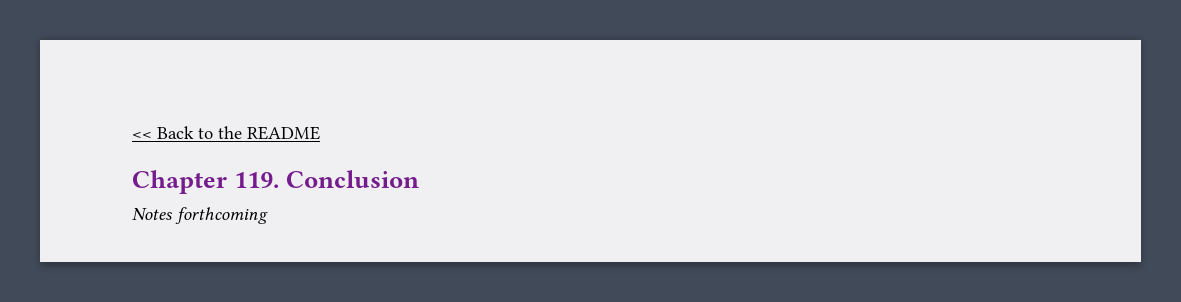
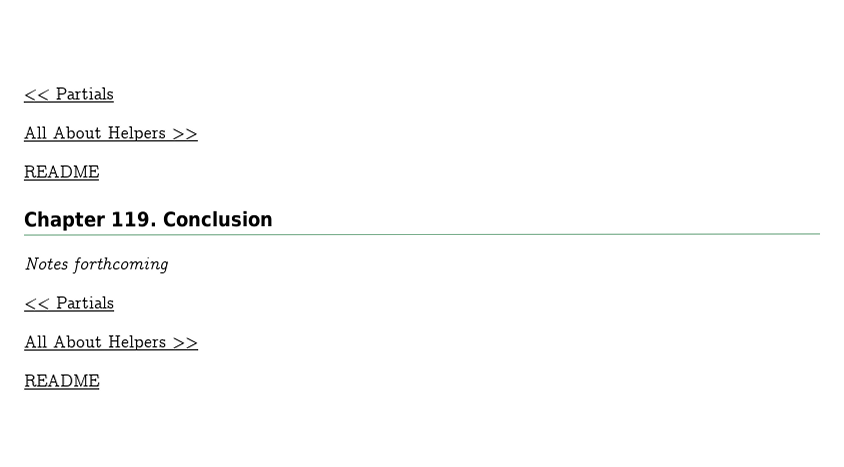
[132,126,242,139] << Back to the -> [23,87,114,101] [23,126,198,142] << Partials // All About Helpers >> //
(268, 215) none -> [24,296,115,310] [24,335,199,351] [24,374,100,387] // << Partials // All About Helpers >> // README

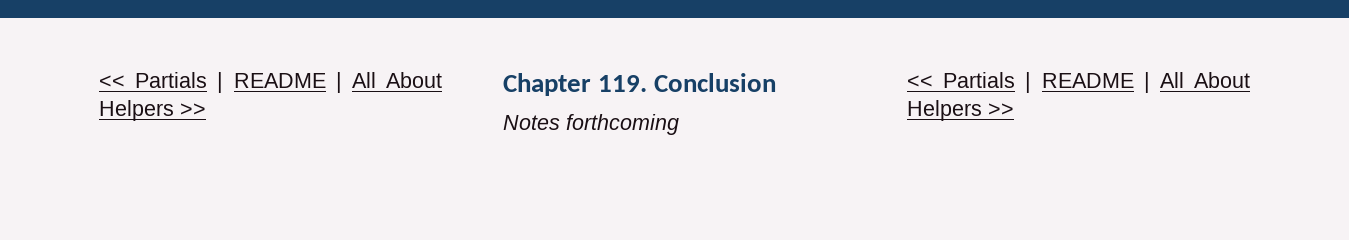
[23,87,114,101] [23,126,198,142] [23,165,99,178] << Partials // All About Helpers >> // README -> [99,72,442,93] [99,100,206,121] << Partials | README | All About Helpers >>
[24,335,199,351] [24,374,100,387] // All About Helpers >> // README -> [1025,72,1250,93] [907,100,1014,121] | README | All About Helpers >>

